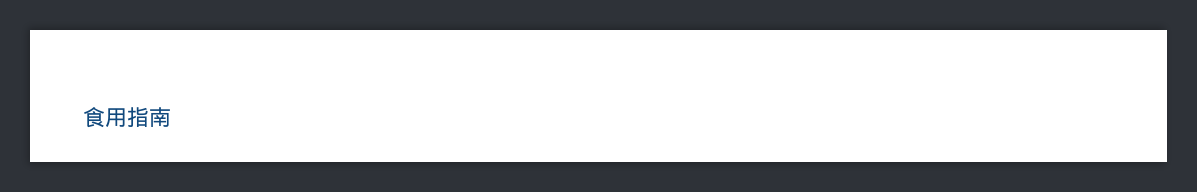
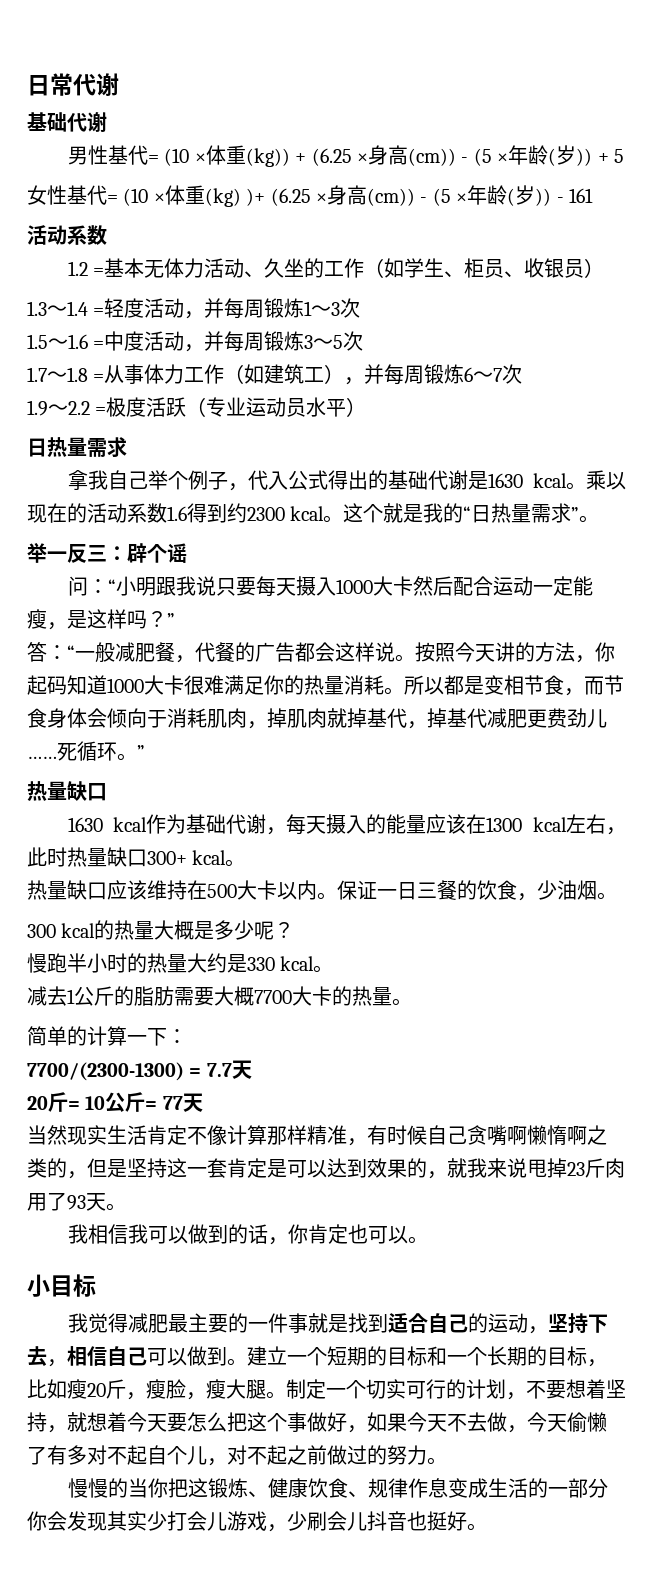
[83,106,171,128] 食用指南 -> [27,73,119,96] [27,112,107,132] [67,145,624,167] [27,185,593,207] [27,225,107,245] [67,258,605,278] [27,298,361,319] [27,331,364,352] [27,364,523,385] [27,397,367,417] [27,437,127,458] [67,470,626,491] [27,503,600,523] [27,543,187,563] [67,576,593,597] [27,609,175,630] [27,642,615,663] [27,675,624,696] [27,708,607,729] [27,741,145,761] [27,781,107,801] [67,814,626,835] [27,847,246,867] [27,880,617,901] [27,920,295,940] [27,953,334,973] [27,986,412,1006] [27,1026,187,1046] [27,1060,252,1081] [27,1092,203,1112] [27,1125,607,1146] [27,1158,625,1179] [27,1192,126,1211] [67,1224,428,1245] [27,1274,96,1297] [67,1313,608,1334] [27,1346,607,1367] [27,1379,626,1400] [27,1412,607,1433] [27,1445,447,1466] [67,1478,608,1498] [27,1511,487,1532] 日常代谢 // 基础代谢 // 男性基代= (10 ×体重(kg)) + (6.25 ×身高(cm)) - (5 ×年龄(岁)) + 5 // 女性基代= (10 ×体重(kg) )+ (6.25 ×身高(cm)) - (5 ×年龄(岁)) - 161 // 活动系数 // 1.2 =基本无体力活动、久坐的工作（如学生、柜员、收银员） // 1.3～1.4 =轻度活动，并每周锻炼1～3次 // 1.5～1.6 =中度活动，并每周锻炼3～5次 // 1.7～1.8 =从事体力工作（如建筑工），并每周锻炼6～7次 // 1.9～2.2 =极度活跃（专业运动员水平） // 日热量需求 // 拿我自己举个例子，代入公式得出的基础代谢是1630 kcal。乘以现在的活动系数1.6得到约2300 kcal。这个就是我的“日热量需求”。 // 举一反三：辟个谣 // 问：“小明跟我说只要每天摄入1000大卡然后配合运动一定能瘦，是这样吗？” // 答：“一般减肥餐，代餐的广告都会这样说。按照今天讲的方法，你起码知道1000大卡很难满足你的热量消耗。所以都是变相节食，而节食身体会倾向于消耗肌肉，掉肌肉就掉基代，掉基代减肥更费劲儿……死循环。” // 热量缺口 // 1630 kcal作为基础代谢，每天摄入的能量应该在1300 kcal左右，此时热量缺口300+ kcal。 // 热量缺口应该维持在500大卡以内。保证一日三餐的饮食，少油烟。 // 300 kcal的热量大概是多少呢？ // 慢跑半小时的热量大约是330 kcal。 // 减去1公斤的脂肪需要大概7700大卡的热量。 // 简单的计算一下： // 7700/(2300-1300) = 7.7天 // 20斤= 10公斤= 77天 // 当然现实生活肯定不像计算那样精准，有时候自己贪嘴啊懒惰啊之类的，但是坚持这一套肯定是可以达到效果的，就我来说甩掉23斤肉用了93天。 // 我相信我可以做到的话，你肯定也可以。 // 小目标 // 我觉得减肥最主要的一件事就是找到适合自己的运动，坚持下去，相信自己可以做到。建立一个短期的目标和一个长期的目标，比如瘦20斤，瘦脸，瘦大腿。制定一个切实可行的计划，不要想着坚持，就想着今天要怎么把这个事做好，如果今天不去做，今天偷懒了有多对不起自个儿，对不起之前做过的努力。 // 慢慢的当你把这锻炼、健康饮食、规律作息变成生活的一部分你会发现其实少打会儿游戏，少刷会儿抖音也挺好。

